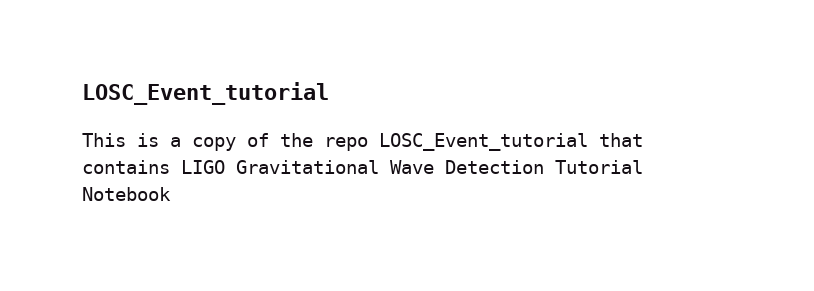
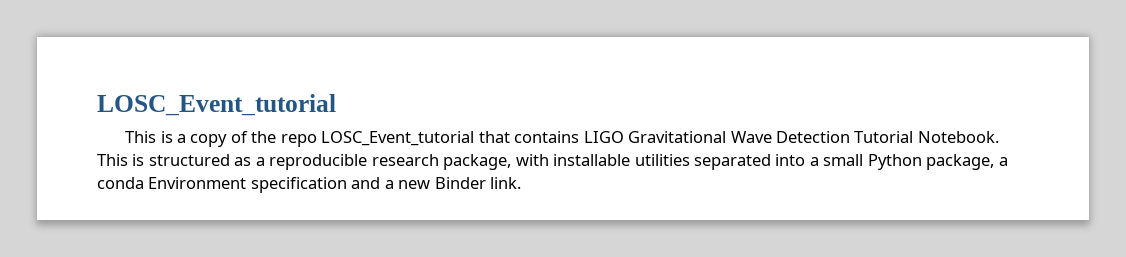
[82,187,171,201] Notebook -> [917,131,999,143] [97,154,1008,170] [97,177,522,193] Notebook. This is structured as a reproducible research package, with installable utilities separated into a small Python package, a conda Environment specification and a new Binder link.

